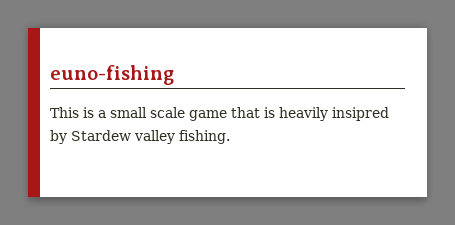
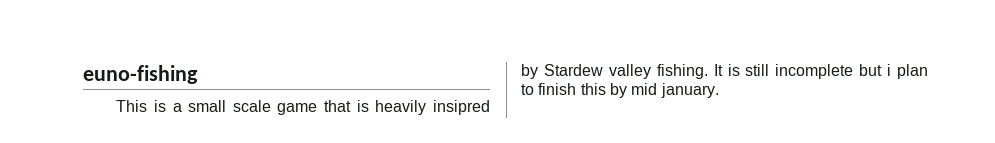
(230, 137) none -> [713,64,928,79] [521,83,719,98] It is still incomplete but i plan to finish this by mid january.

